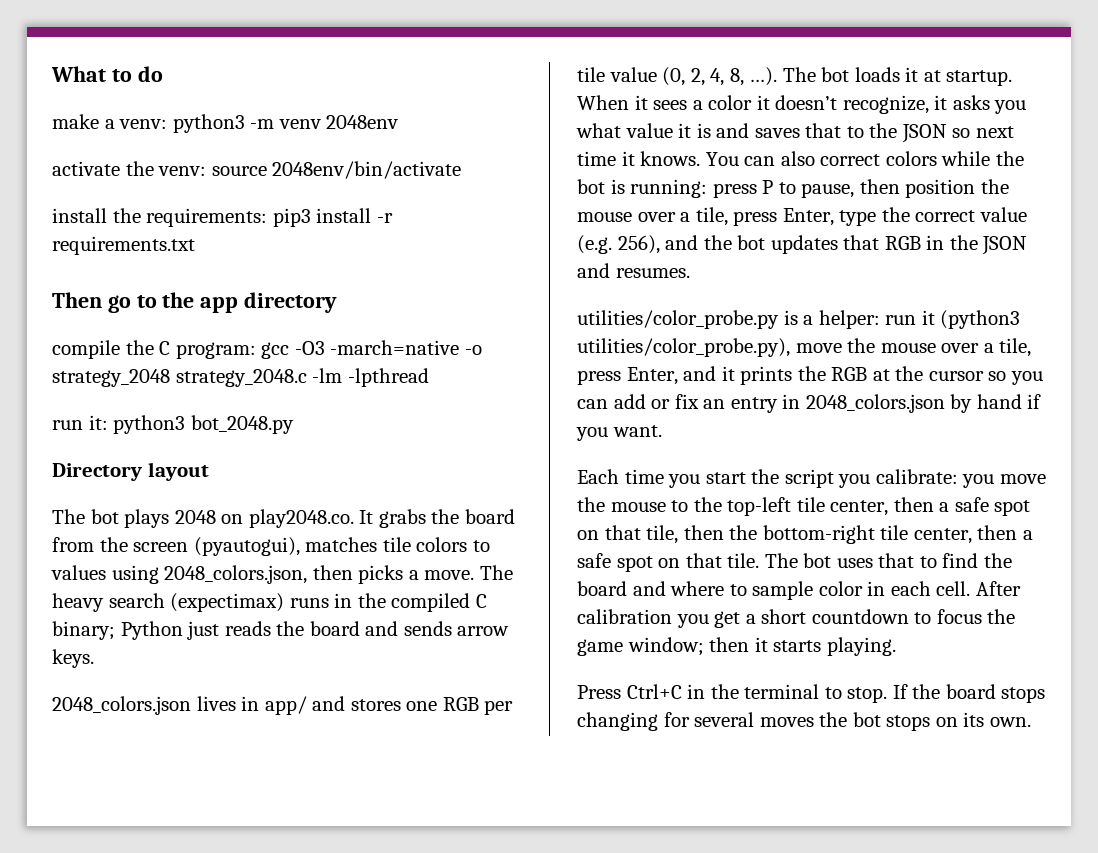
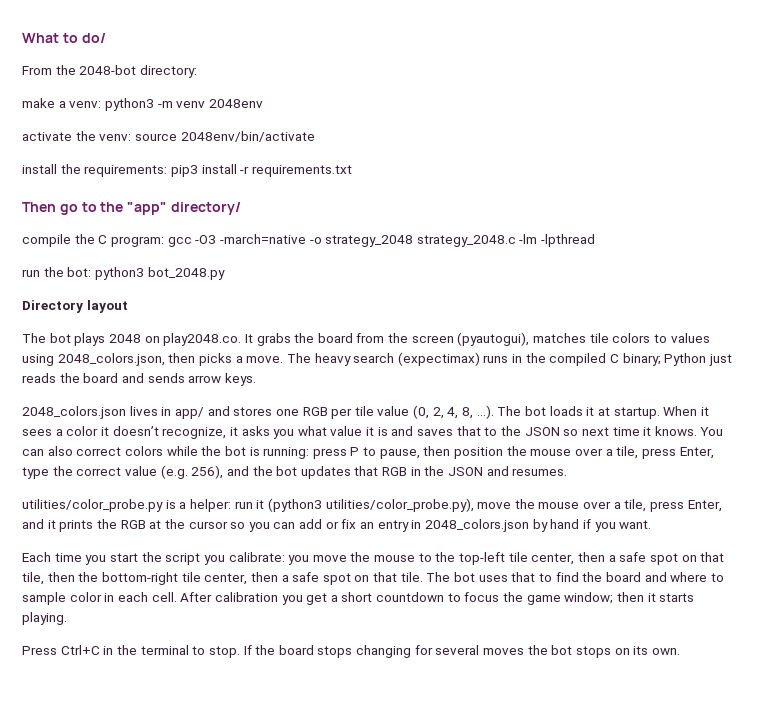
[137,66,163,82] do -> [81,33,106,43] [22,65,197,78] do/ // From the 2048-bot directory:
[200,292,338,313] app directory -> [127,202,241,215] "app" directory/
[88,415,108,430] it: -> [43,267,92,277] the bot:

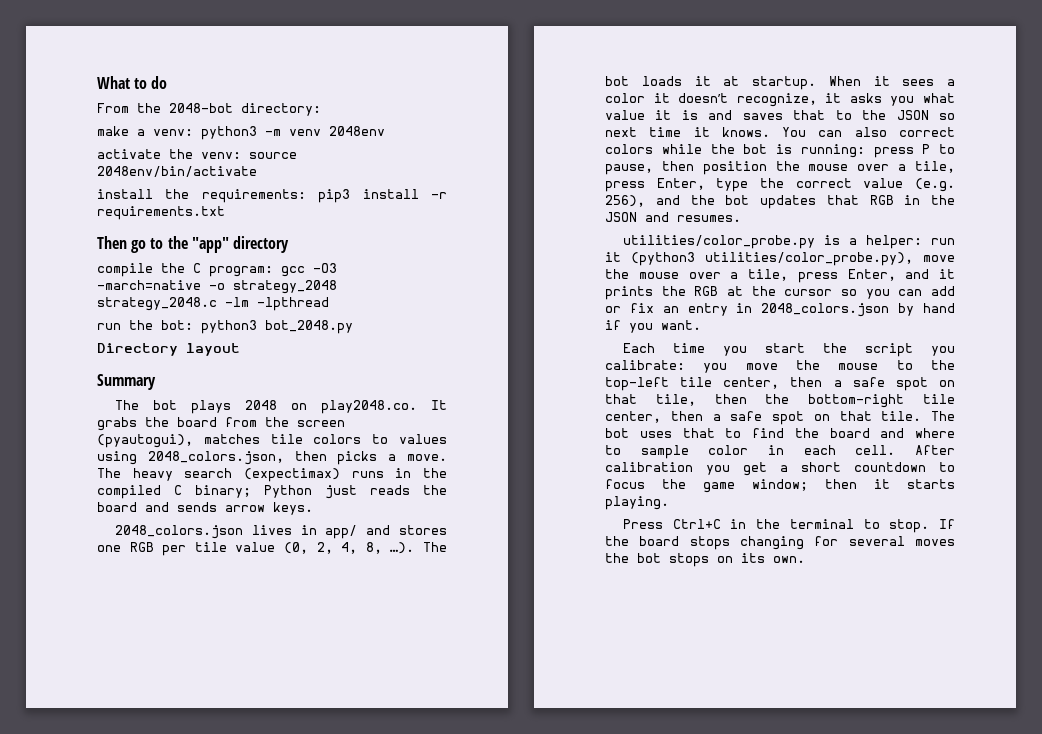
[81,33,106,43] do/ -> [151,76,168,89] do
[170,202,241,215] directory/ -> [232,236,289,253] directory
(128, 306) none -> [97,374,156,390] // Summary

